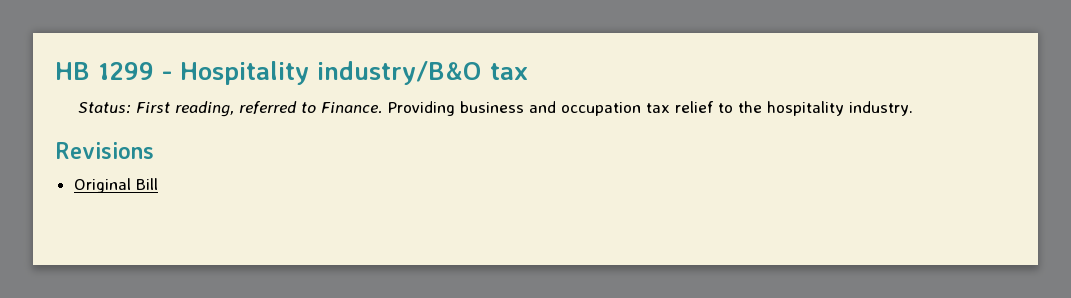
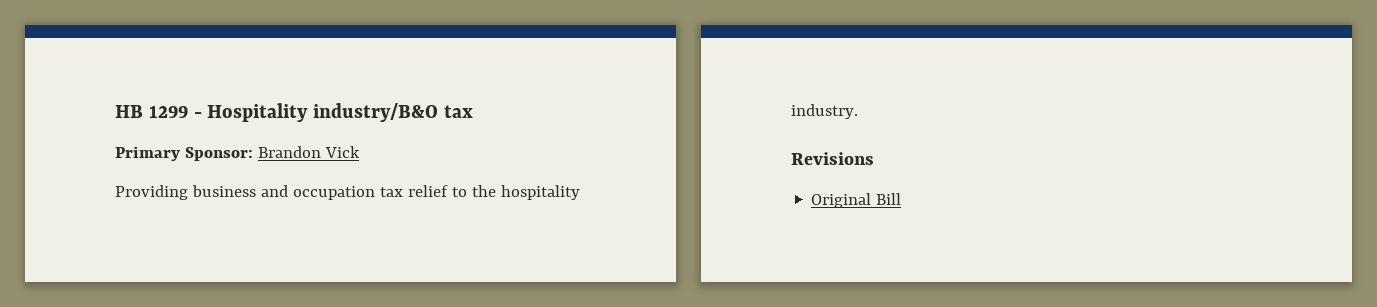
[78,101,383,117] Status: First reading, referred to Finance. -> [115,146,360,161] Primary Sponsor: Brandon Vick //

